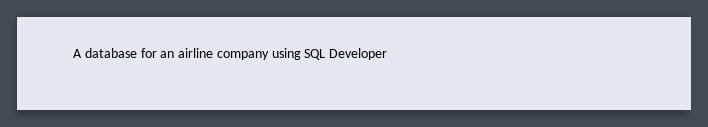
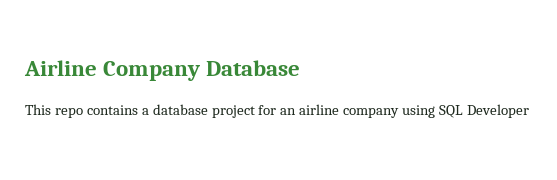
[73,48,137,58] A database -> [24,60,301,81] [25,104,255,118] Airline Company Database // This repo contains a database project

